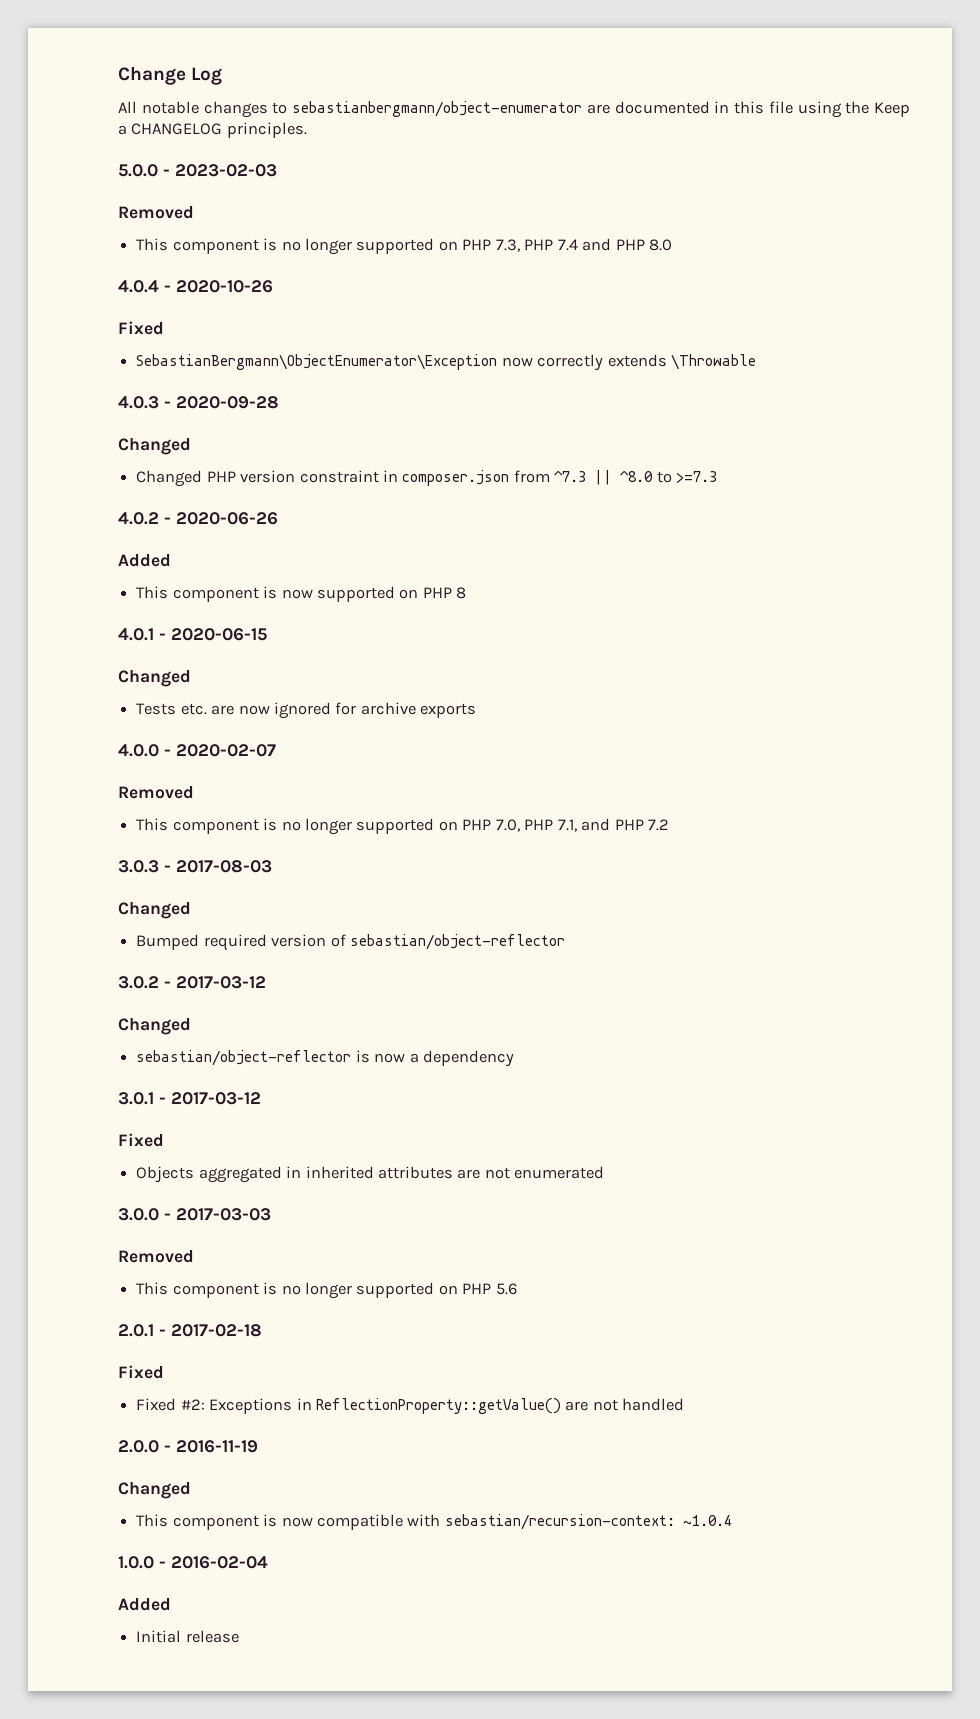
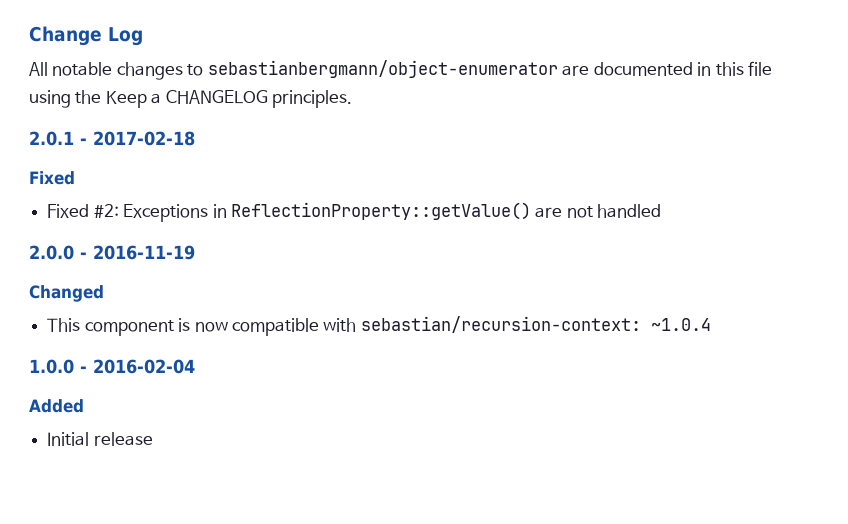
[118,164,277,177] [118,206,194,219] [136,238,673,255] [118,280,273,293] [118,321,164,335] [136,354,756,371] [118,396,279,409] [118,438,191,455] [136,470,718,487] [118,512,278,525] [118,554,171,567] [136,586,467,602] [118,628,267,641] [118,670,191,687] [136,702,477,719] [118,744,276,757] [118,786,194,799] [136,818,670,835] [118,860,272,873] [118,902,191,919] [136,934,565,951] [118,976,266,989] [118,1018,191,1035] [136,1050,514,1067] [118,1092,261,1105] [118,1133,164,1147] [136,1166,605,1183] [118,1208,271,1221] [118,1250,194,1263] [136,1282,517,1299] // 5.0.0 - 2023-02-03 // Removed // This component is no longer supported on PHP 7.3, PHP 7.4 and PHP 8.0 // 4.0.4 - 2020-10-26 // Fixed // SebastianBergmann\ObjectEnumerator\Exception now correctly extends \Throwable // 4.0.3 - 2020-09-28 // Changed // Changed PHP version constraint in composer.json from ^7.3 || ^8.0 to >=7.3 // 4.0.2 - 2020-06-26 // Added // This component is now supported on PHP 8 // 4.0.1 - 2020-06-15 // Changed // Tests etc. are now ignored for archive exports // 4.0.0 - 2020-02-07 // Removed // This component is no longer supported on PHP 7.0, PHP 7.1, and PHP 7.2 // 3.0.3 - 2017-08-03 // Changed // Bumped required version of sebastian/object-reflector // 3.0.2 - 2017-03-12 // Changed // sebastian/object-reflector is now a dependency // 3.0.1 - 2017-03-12 // Fixed // Objects aggregated in inherited attributes are not enumerated // 3.0.0 - 2017-03-03 // Removed // This component is no longer supported on PHP 5.6 -> (353, 99) none

